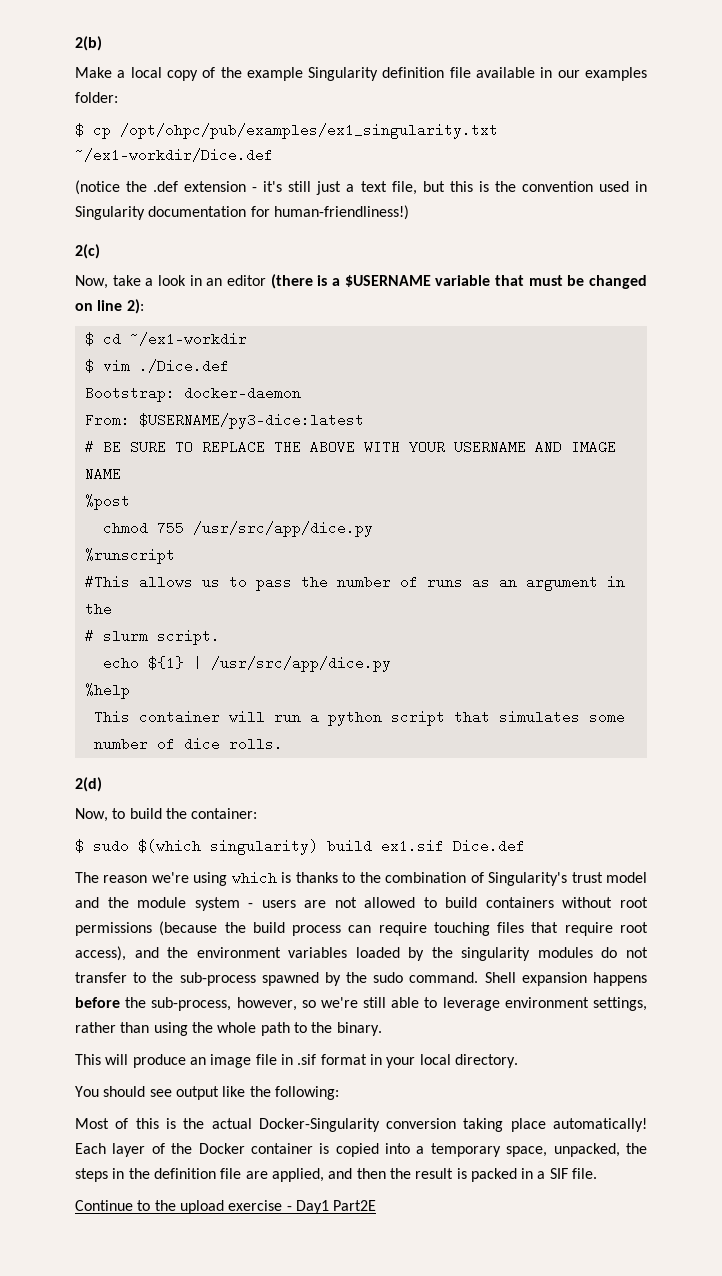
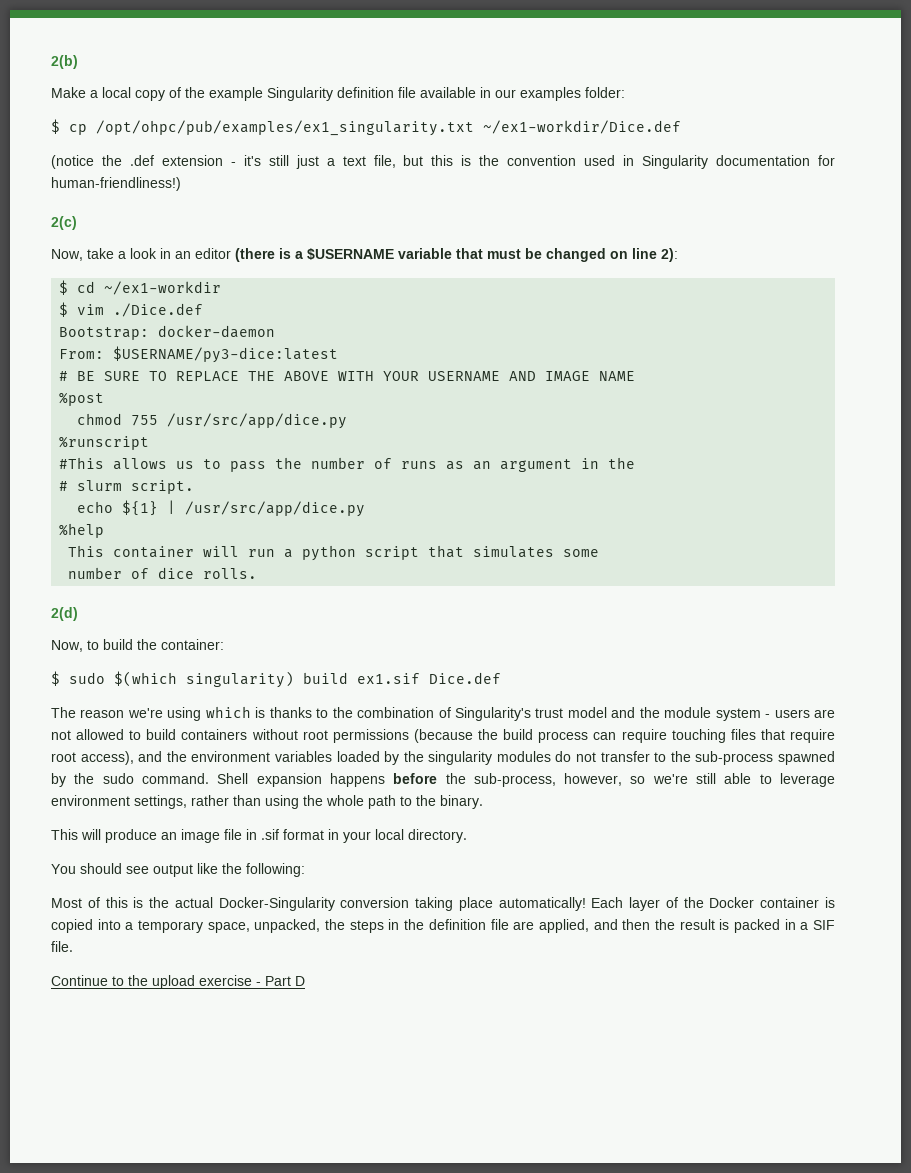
[295,1200,377,1214] Day1 Part2E -> [265,976,305,986] Part D

